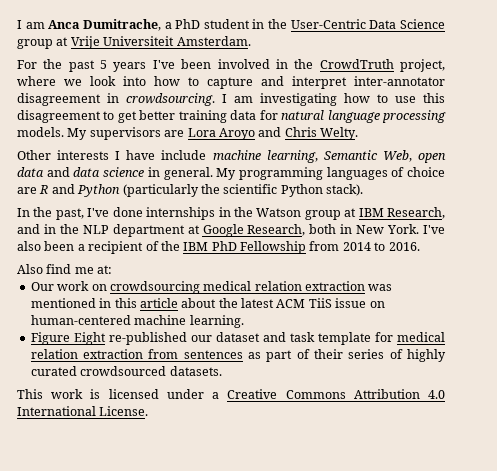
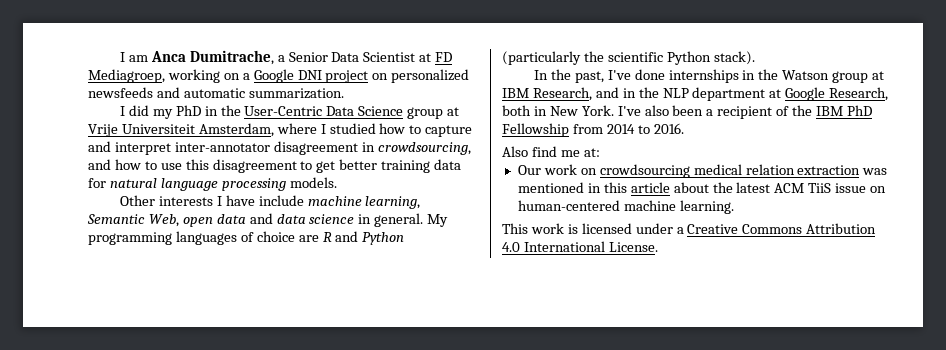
[175,19,250,29] PhD student -> [288,52,453,62] [88,69,470,83] [88,87,344,99] [119,105,201,119] Senior Data Scientist at FD Mediagroep, working on a Google DNI project on personalized newsfeeds and automatic summarization. // I did my PhD
[176,36,251,46] [17,59,446,72] [17,76,146,86] Amsterdam. // For the past 5 years I've been involved in the CrowdTruth project, where we look into -> [198,123,376,137] Amsterdam, where I studied
[126,93,337,106] crowdsourcing. I am investigating -> [377,142,471,155] [88,159,111,170] crowdsourcing, and
[67,127,358,140] My supervisors are Lora Aroyo and Chris Welty. -> (337, 182) none
[30,332,445,345] [30,349,446,362] [30,366,222,376] // Figure Eight re-published our dataset and task template for medical relation extraction from sentences as part of their series of highly curated crowdsourced datasets. -> (734, 207) none

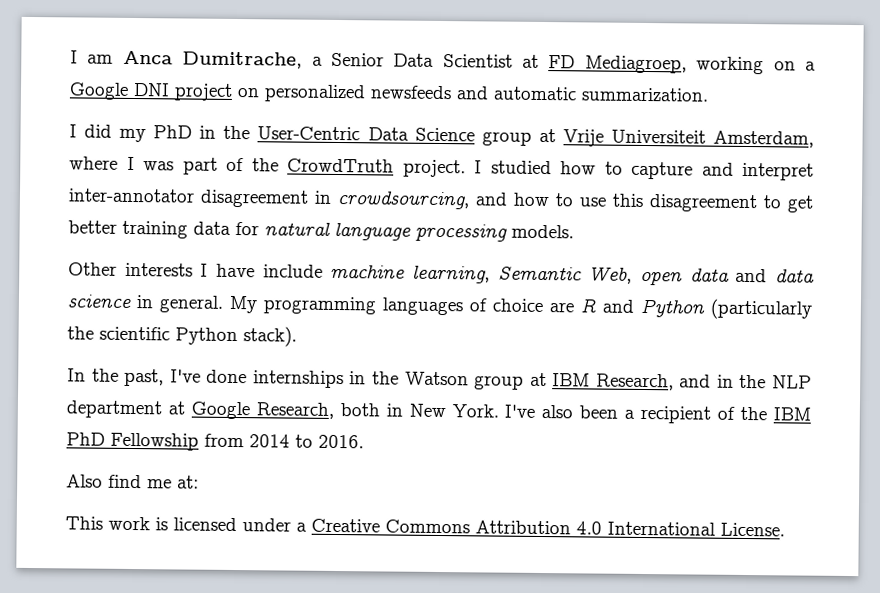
(326, 129) none -> [143,157,482,178] was part of the CrowdTruth project. I
[517,164,888,178] [517,182,887,193] [517,200,734,214] // Our work on crowdsourcing medical relation extraction was mentioned in this article about the latest ACM TiiS issue on human-centered machine learning. -> (199, 482) none

